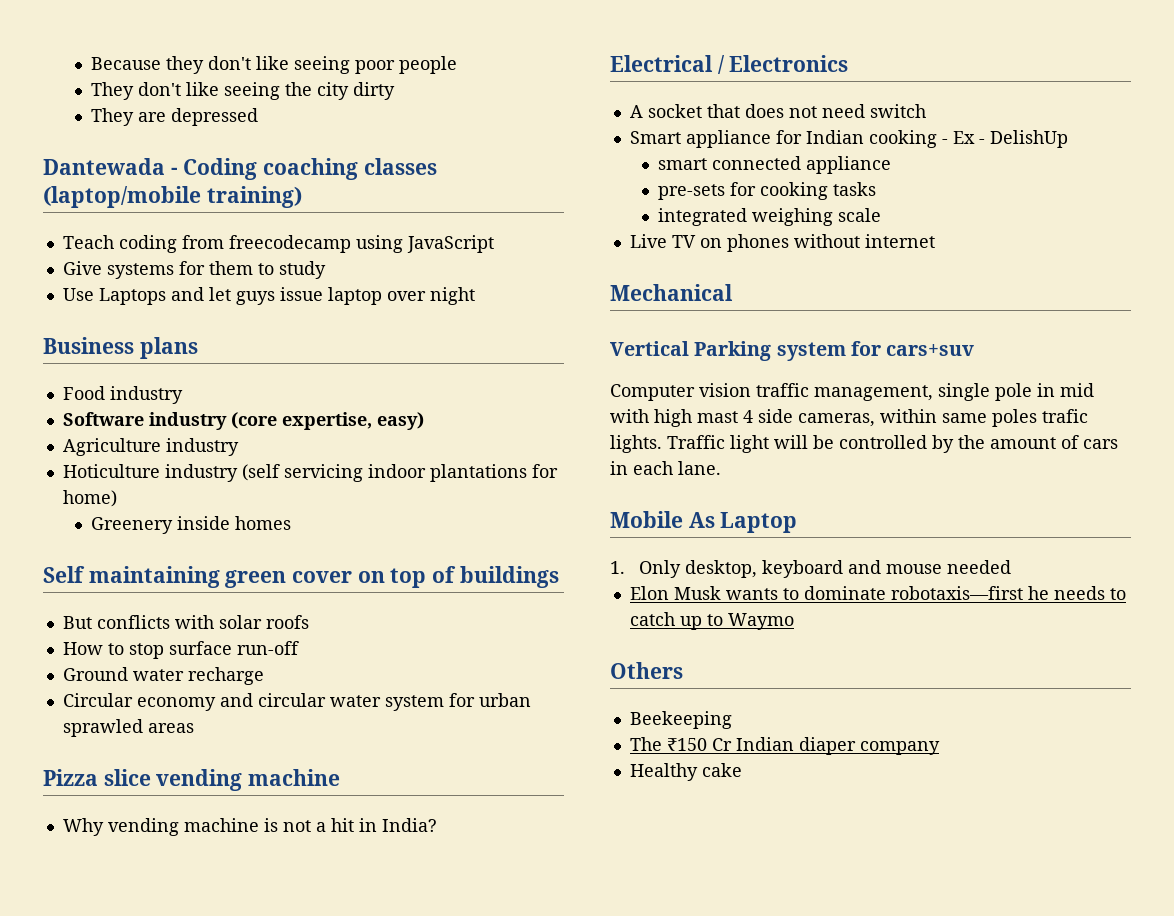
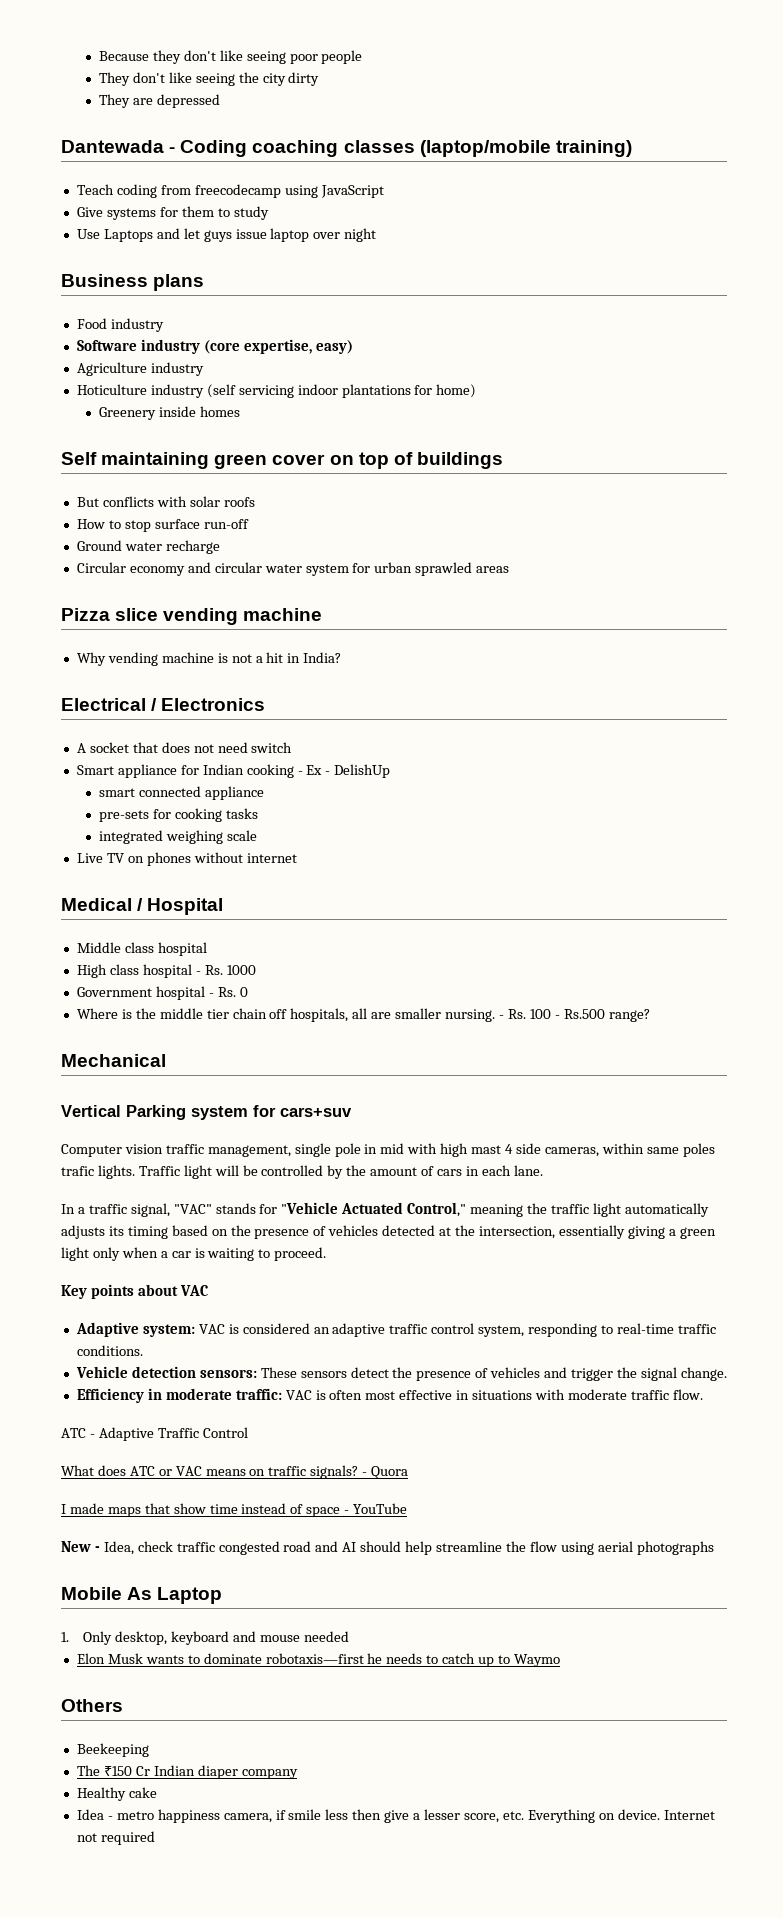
(935, 241) none -> [61,898,224,915] [76,942,207,956] [76,964,256,978] [76,986,248,1000] [76,1008,650,1022] // Medical / Hospital // Middle class hospital // High class hospital - Rs. 1000 // Government hospital - Rs. 0 // Where is the middle tier chain off hospitals, all are smaller nursing. - Rs. 100 - Rs.500 range?
(721, 468) none -> [61,1202,709,1217] [61,1225,716,1239] [61,1247,327,1261] [61,1284,208,1299] [75,1322,716,1337] [76,1345,143,1356] [75,1366,727,1381] [76,1388,703,1403] [61,1427,248,1441] [61,1465,409,1479] [61,1503,408,1517] [61,1541,714,1555] // In a traffic signal, "VAC" stands for "Vehicle Actuated Control," meaning the traffic light automatically adjusts its timing based on the presence of vehicles detected at the intersection, essentially giving a green light only when a car is waiting to proceed. // Key points about VAC // Adaptive system: VAC is considered an adaptive traffic control system, responding to real-time traffic conditions. // Vehicle detection sensors: These sensors detect the presence of vehicles and trigger the signal change. // Efficiency in moderate traffic: VAC is often most effective in situations with moderate traffic flow. // ATC - Adaptive Traffic Control // What does ATC or VAC means on traffic signals? - Quora // I made maps that show time instead of space - YouTube // New - Idea, check traffic congested road and AI should help streamline the flow using aerial photographs
(742, 770) none -> [76,1809,715,1823] [76,1831,155,1845] // Idea - metro happiness camera, if smile less then give a lesser score, etc. Everything on device. Internet not required

